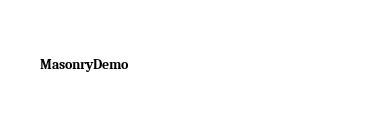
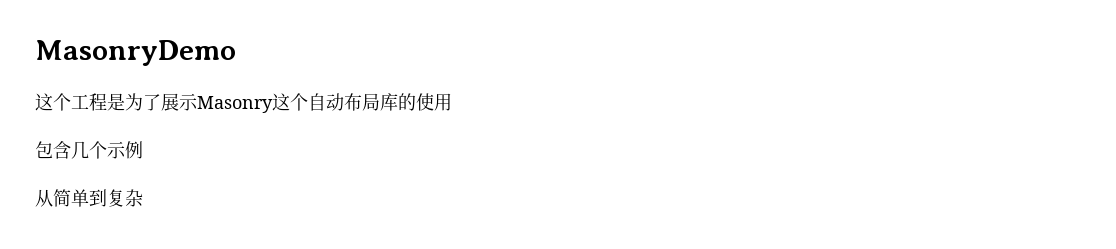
(129, 65) none -> [35,93,452,113] [35,141,143,159] [35,189,143,207] // 这个工程是为了展示Masonry这个自动布局库的使用 // 包含几个示例 // 从简单到复杂

